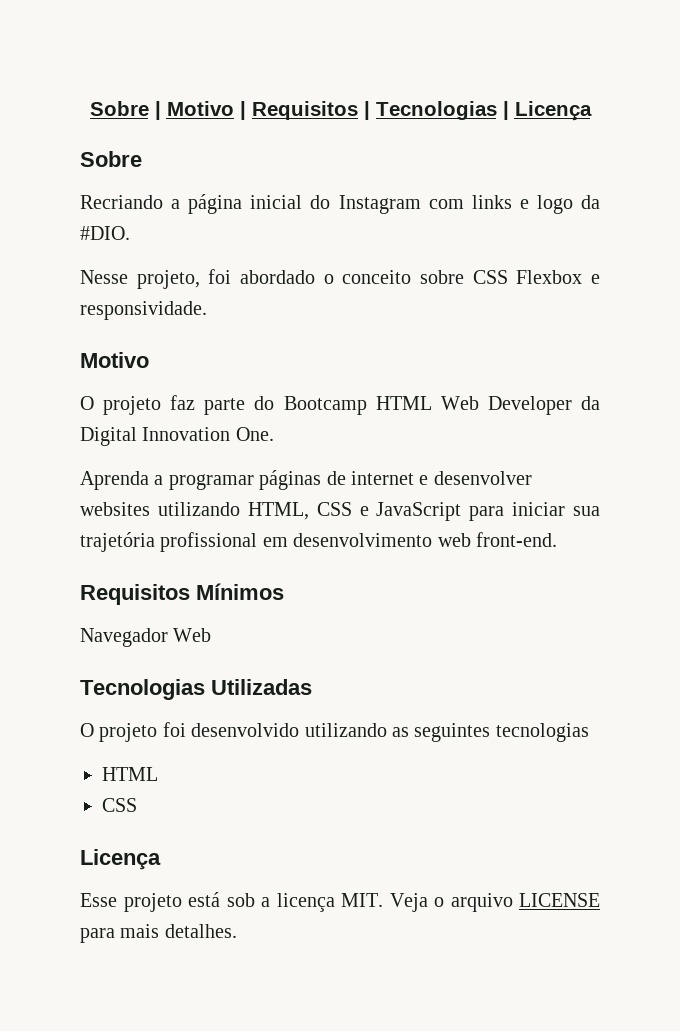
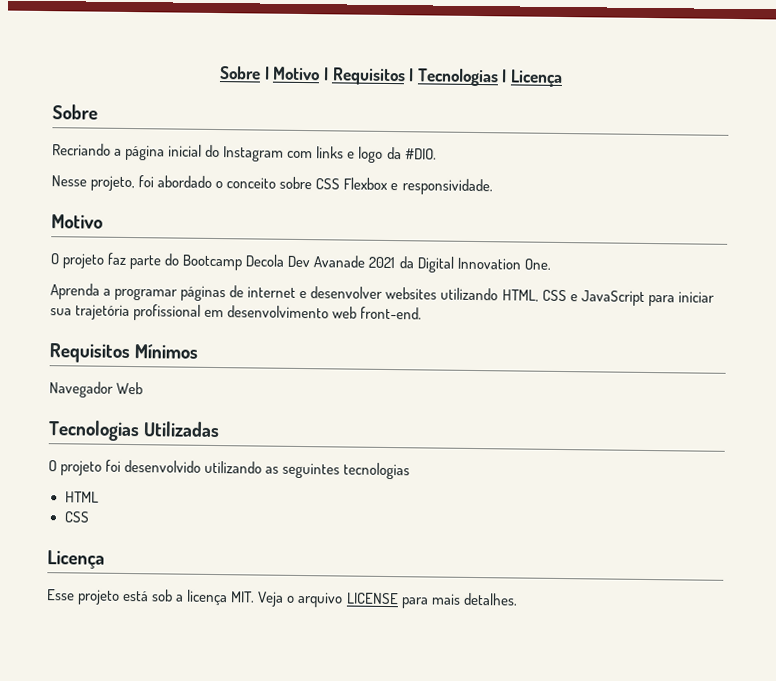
[375,396,572,415] HTML Web Developer -> [245,254,396,269] Decola Dev Avanade 2021

